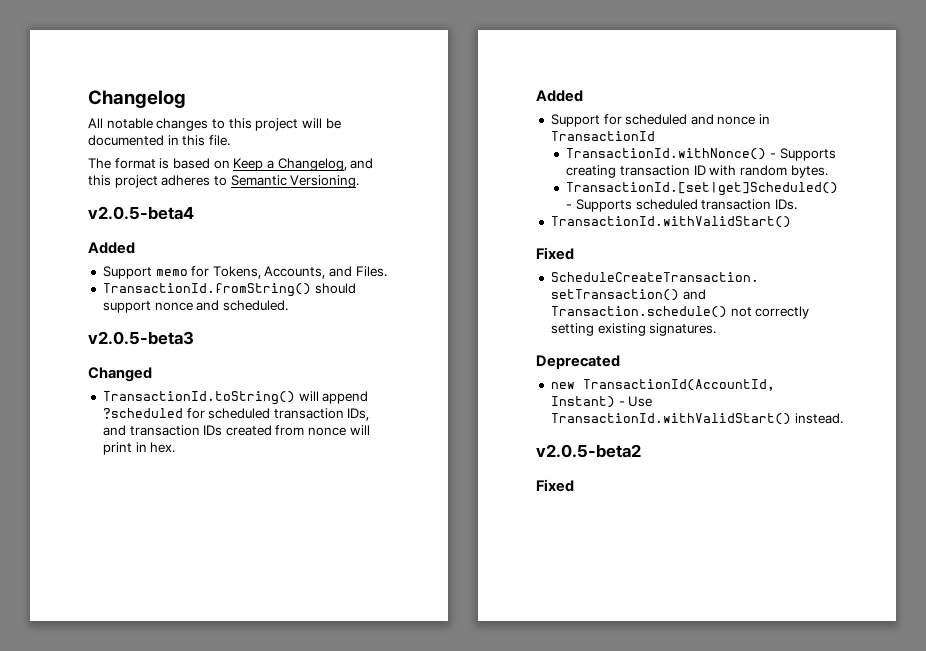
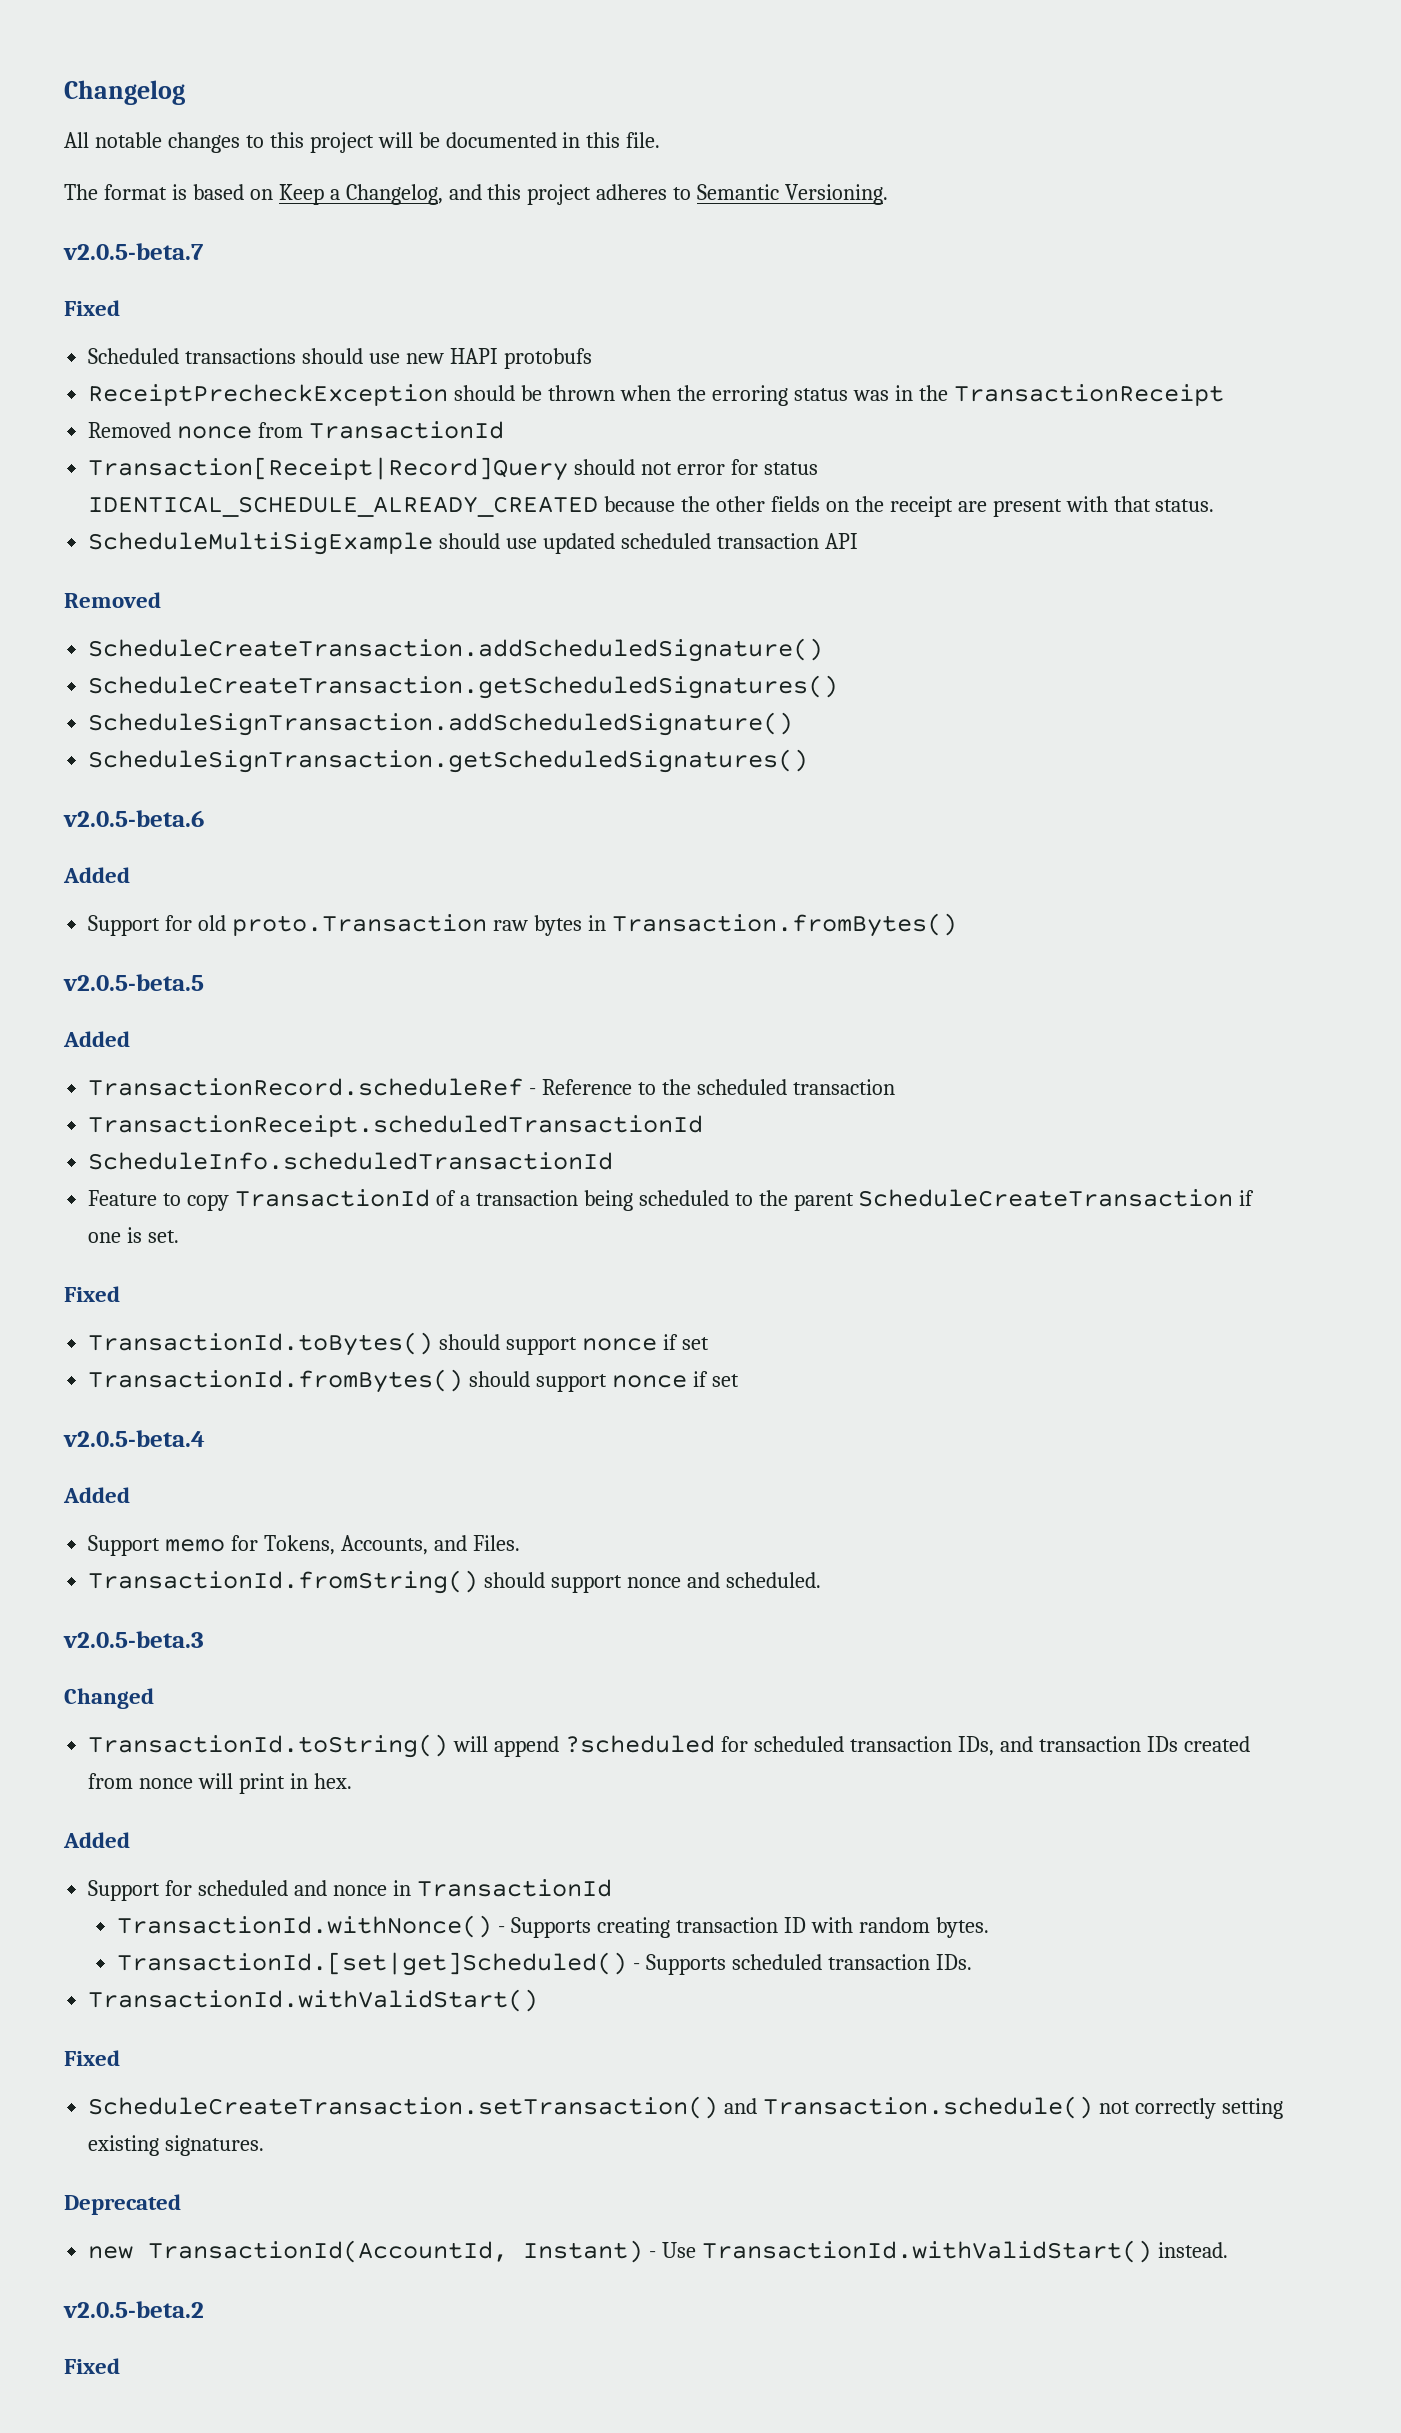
[88,206,194,220] v2.0.5-beta4 -> [63,243,204,260] [64,300,120,316] [88,348,592,369] [88,384,1224,406] [88,421,505,439] [88,457,818,481] [88,496,1215,517] [88,532,858,555] [64,592,161,608] [88,638,824,662] [88,675,839,699] [88,712,794,736] [88,749,809,773] [63,810,204,827] [63,867,130,883] [88,913,957,937] [63,974,204,991] [63,1031,130,1047] [88,1078,895,1096] [88,1115,704,1137] [88,1152,614,1170] [88,1189,1255,1211] [88,1227,180,1243] [64,1286,120,1302] [88,1332,709,1356] [88,1369,739,1393] [63,1430,205,1447] v2.0.5-beta.7 // Fixed // Scheduled transactions should use new HAPI protobufs // ReceiptPrecheckException should be thrown when the erroring status was in the TransactionReceipt // Removed nonce from TransactionId // Transaction[Receipt|Record]Query should not error for status IDENTICAL_SCHEDULE_ALREADY_CREATED because the other fields on the receipt are present with that status. // ScheduleMultiSigExample should use updated scheduled transaction API // Removed // ScheduleCreateTransaction.addScheduledSignature() // ScheduleCreateTransaction.getScheduledSignatures() // ScheduleSignTransaction.addScheduledSignature() // ScheduleSignTransaction.getScheduledSignatures() // v2.0.5-beta.6 // Added // Support for old proto.Transaction raw bytes in Transaction.fromBytes() // v2.0.5-beta.5 // Added // TransactionRecord.scheduleRef - Reference to the scheduled transaction // TransactionReceipt.scheduledTransactionId // ScheduleInfo.scheduledTransactionId // Feature to copy TransactionId of a transaction being scheduled to the parent ScheduleCreateTransaction if one is set. // Fixed // TransactionId.toBytes() should support nonce if set // TransactionId.fromBytes() should support nonce if set // v2.0.5-beta.4
[88,331,194,345] v2.0.5-beta3 -> [63,1631,204,1648] v2.0.5-beta.3
[536,444,641,458] v2.0.5-beta2 -> [63,2301,204,2318] v2.0.5-beta.2

